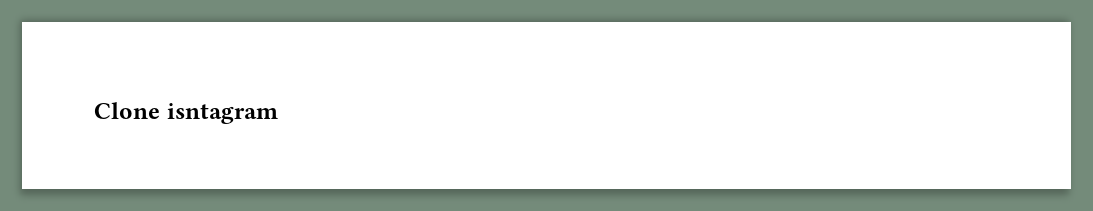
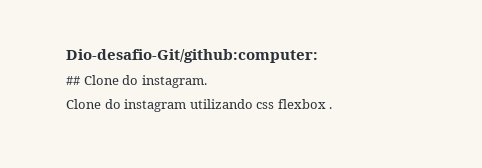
[94,102,278,124] Clone isntagram -> [66,49,318,63] [66,75,207,88] [66,99,333,112] Dio-desafio-Git/github:computer: // ## Clone do instagram. // Clone do instagram utilizando css flexbox .

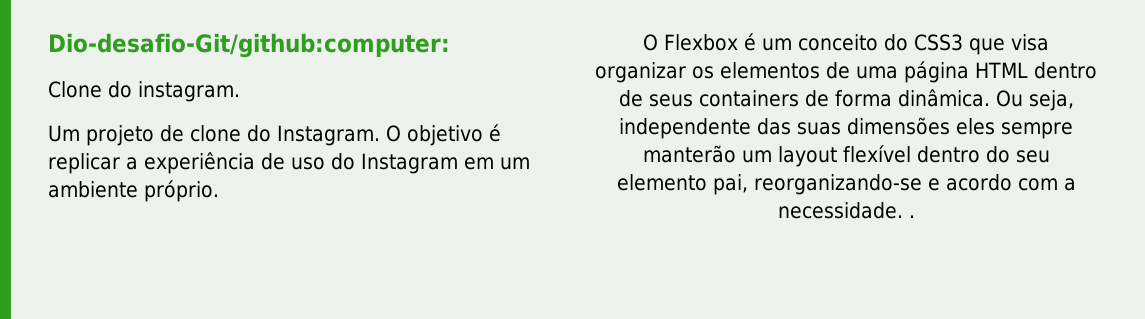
[66,76,80,85] ## -> (450, 45) none
[66,99,326,112] Clone do instagram utilizando css flexbox -> [48,124,501,146] [48,152,530,174] [48,180,219,202] [643,33,1049,55] [595,61,1097,83] [618,89,1074,111] [619,117,1073,139] [642,145,1050,167] [616,174,1076,195] [777,202,903,219] Um projeto de clone do Instagram. O objetivo é replicar a experiência de uso do Instagram em um ambiente próprio. // O Flexbox é um conceito do CSS3 que visa organizar os elementos de uma página HTML dentro de seus containers de forma dinâmica. Ou seja, independente das suas dimensões eles sempre manterão um layout flexível dentro do seu elemento pai, reorganizando-se e acordo com a necessidade.

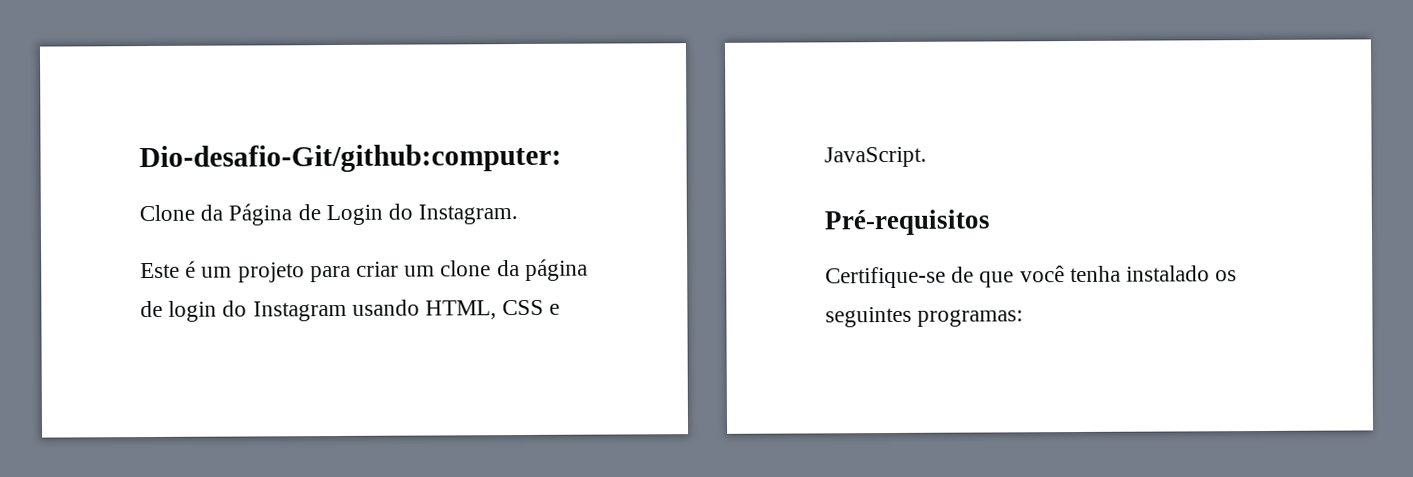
[108,81,240,102] [48,124,501,146] [48,152,530,174] [48,180,219,202] [643,33,1049,55] [595,61,1097,83] [618,89,1074,111] [619,117,1073,139] [642,145,1050,167] [616,174,1076,195] [777,202,915,219] do instagram. // Um projeto de clone do Instagram. O objetivo é replicar a experiência de uso do Instagram em um ambiente próprio. // O Flexbox é um conceito do CSS3 que visa organizar os elementos de uma página HTML dentro de seus containers de forma dinâmica. Ou seja, independente das suas dimensões eles sempre manterão um layout flexível dentro do seu elemento pai, reorganizando-se e acordo com a necessidade. . -> [200,203,519,226] [140,258,588,283] [140,299,561,322] [824,146,927,168] [824,209,990,236] [825,265,1238,289] [825,306,1024,328] da Página de Login do Instagram. // Este é um projeto para criar um clone da página de login do Instagram usando HTML, CSS e JavaScript. // Pré-requisitos // Certifique-se de que você tenha instalado os seguintes programas:

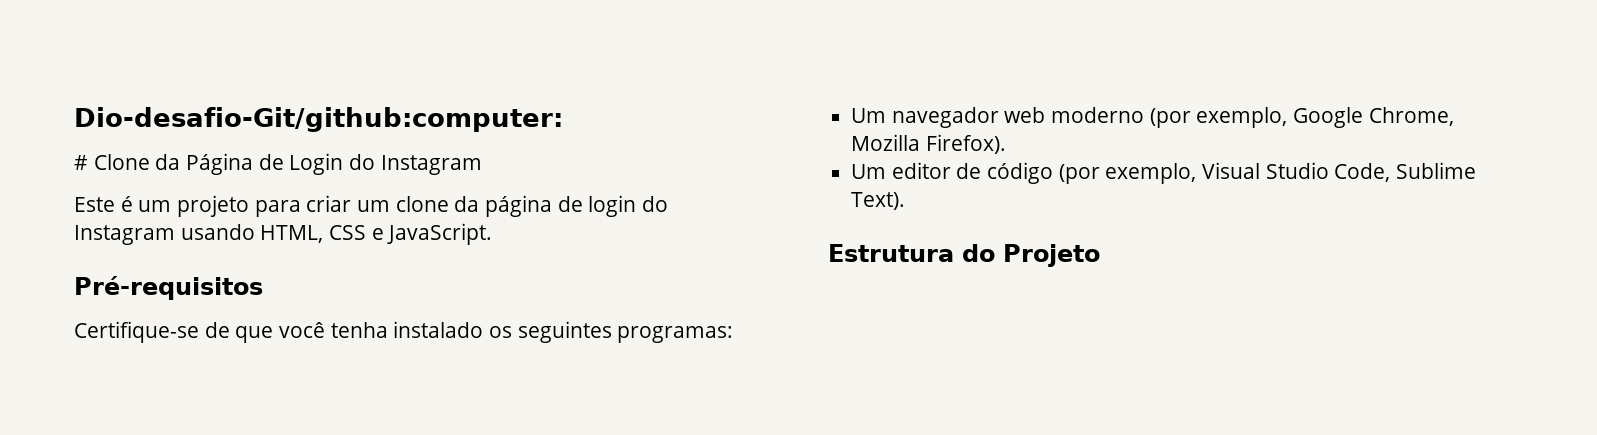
(562, 158) none -> [74,155,88,170] #
[418,204,519,225] Instagram. -> [380,155,482,175] Instagram
(1024, 318) none -> [851,107,1454,128] [851,134,1006,154] [851,162,1477,184] [851,192,906,210] [828,244,1100,267] // Um navegador web moderno (por exemplo, Google Chrome, Mozilla Firefox). // Um editor de código (por exemplo, Visual Studio Code, Sublime Text). // Estrutura do Projeto

